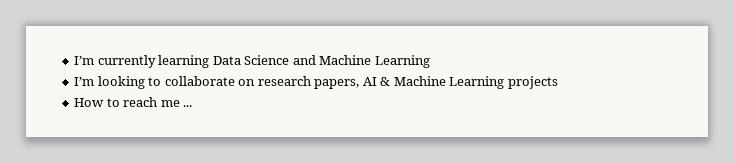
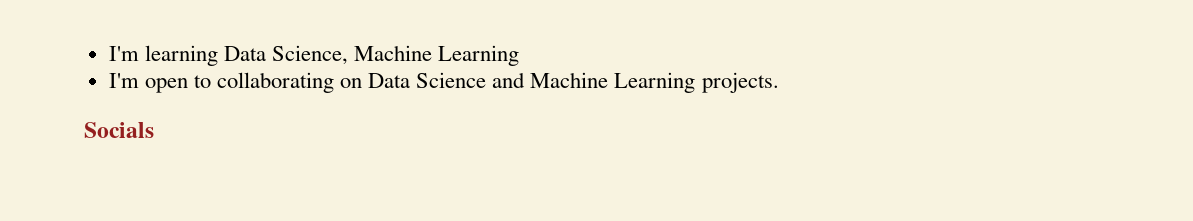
[74,55,156,68] I’m currently -> [108,46,139,61] I'm
[244,55,430,68] [74,76,558,89] [74,97,193,107] Science and Machine Learning // I’m looking to collaborate on research papers, AI & Machine Learning projects // How to reach me ... -> [271,45,520,66] [108,72,779,93] [84,122,154,138] Science, Machine Learning // I'm open to collaborating on Data Science and Machine Learning projects. // Socials

